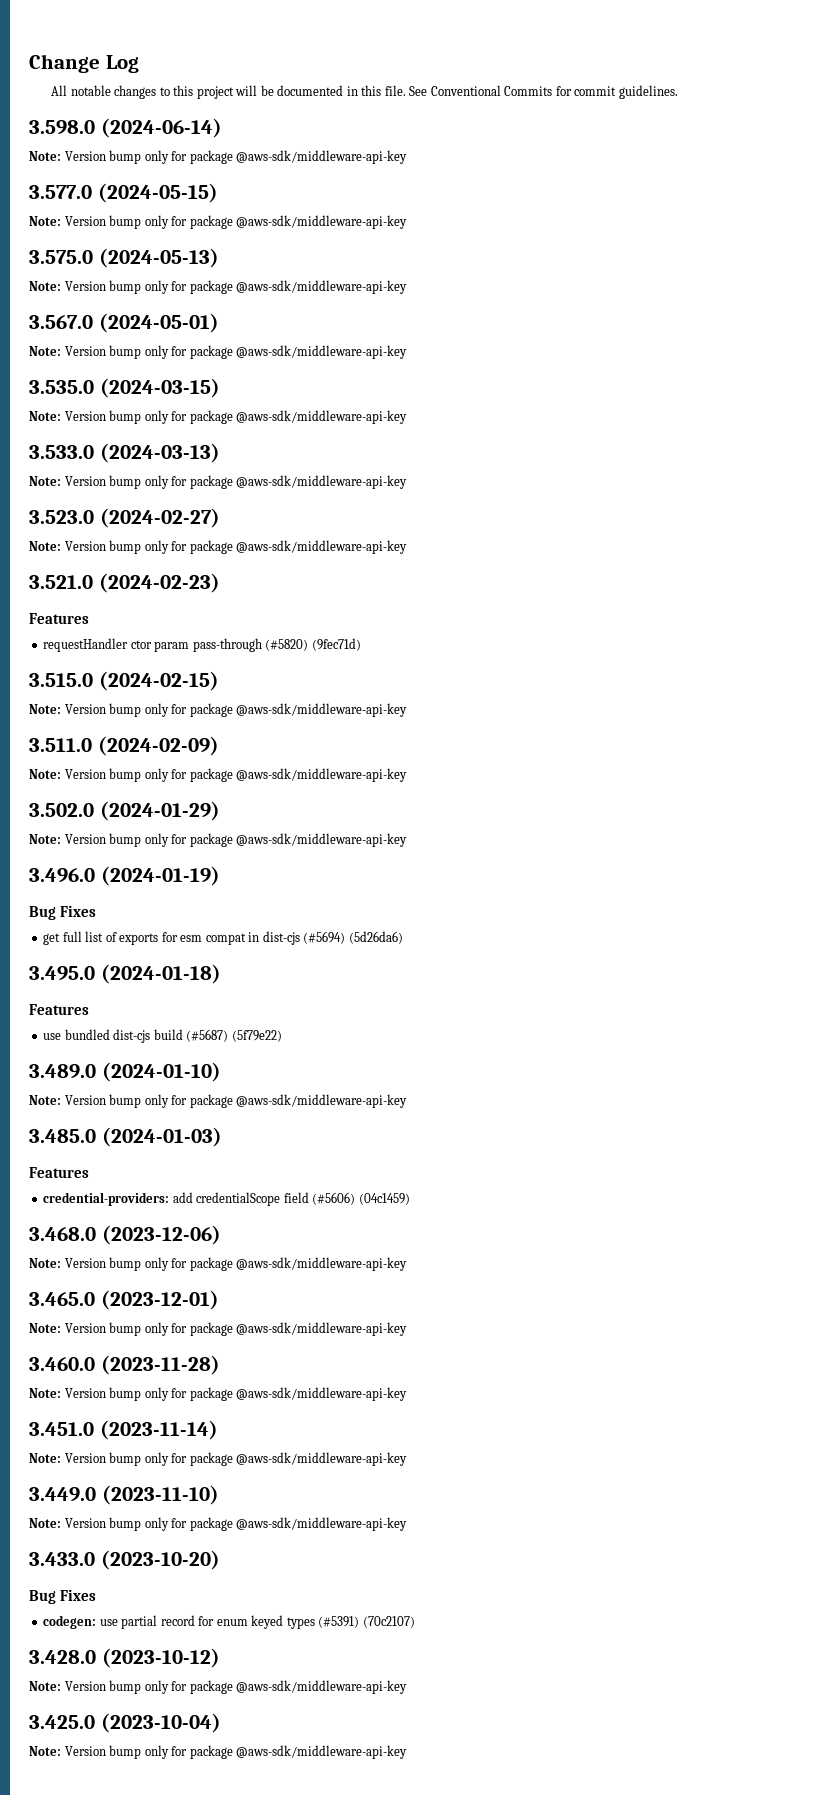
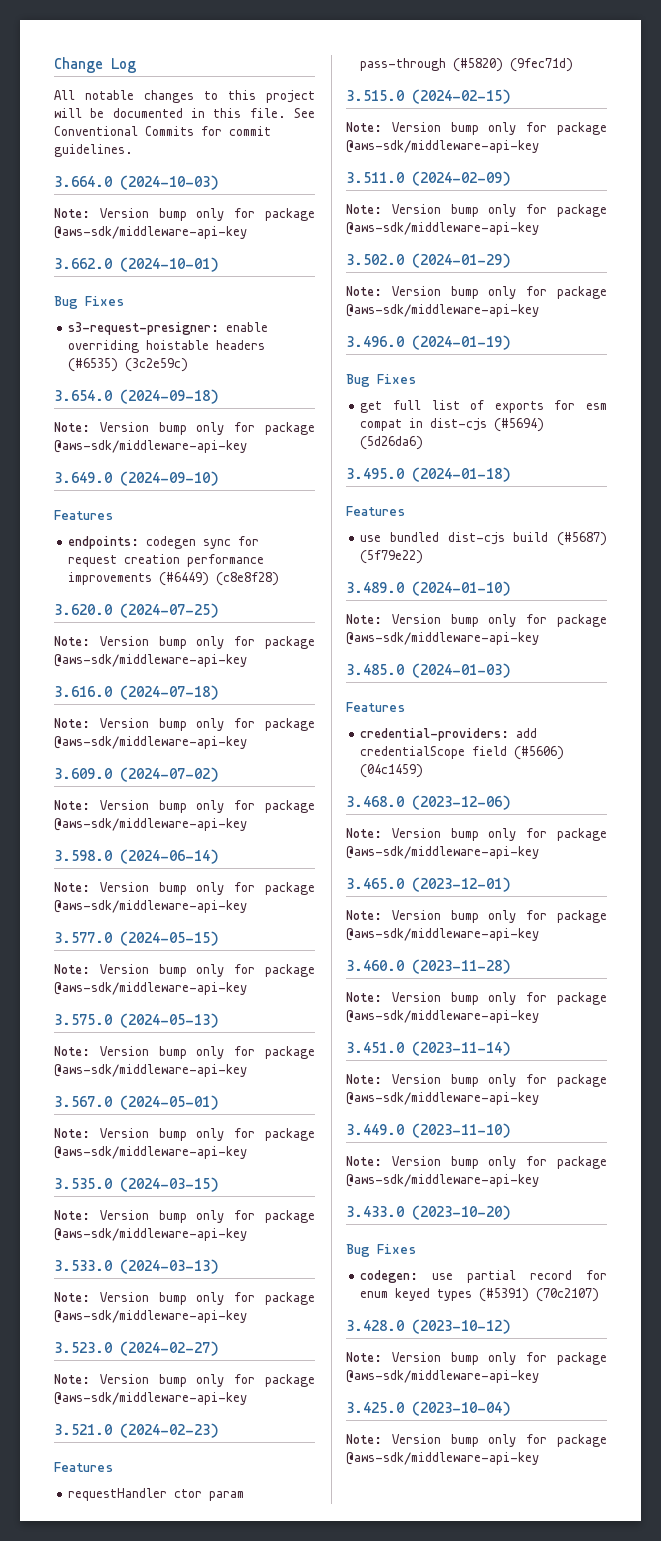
(678, 92) none -> [54,175,219,190] [54,208,315,221] [54,226,247,239] [54,257,219,272] [54,296,124,309] [68,322,269,335] [68,340,266,353] [68,358,189,372] [54,389,219,404] [54,422,315,435] [54,440,247,453] [54,471,219,486] [54,510,113,520] [68,536,260,549] [68,554,265,567] [68,572,280,586] [54,603,219,618] [54,636,315,649] [54,654,247,667] [54,685,219,700] [54,718,315,731] [54,736,247,749] [54,767,219,782] [54,800,315,813] [54,818,247,831] // 3.664.0 (2024-10-03) // Note: Version bump only for package @aws-sdk/middleware-api-key // 3.662.0 (2024-10-01) // Bug Fixes // s3-request-presigner: enable overriding hoistable headers (#6535) (3c2e59c) // 3.654.0 (2024-09-18) // Note: Version bump only for package @aws-sdk/middleware-api-key // 3.649.0 (2024-09-10) // Features // endpoints: codegen sync for request creation performance improvements (#6449) (c8e8f28) // 3.620.0 (2024-07-25) // Note: Version bump only for package @aws-sdk/middleware-api-key // 3.616.0 (2024-07-18) // Note: Version bump only for package @aws-sdk/middleware-api-key // 3.609.0 (2024-07-02) // Note: Version bump only for package @aws-sdk/middleware-api-key

